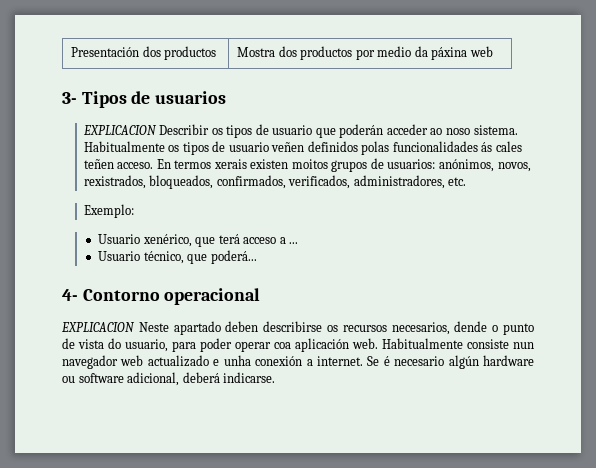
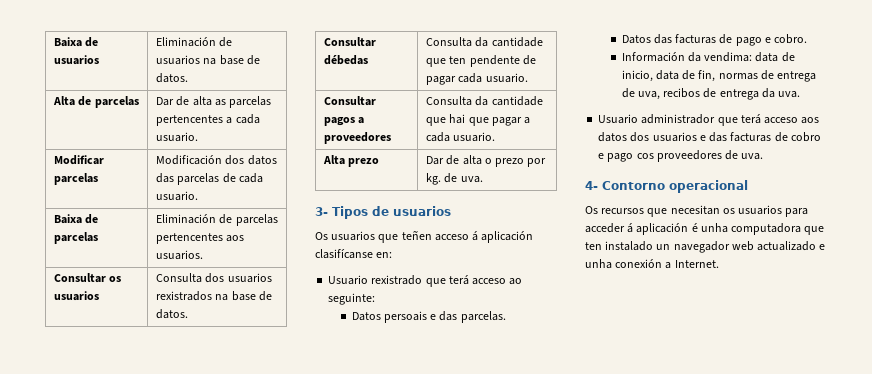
[71,46,217,60] [237,46,493,60] [62,91,227,108] [82,124,518,138] [83,141,522,155] [83,158,531,172] [83,175,467,189] [83,204,134,218] [98,234,299,247] [98,250,257,264] [62,288,261,305] [61,321,535,335] [62,338,534,352] Presentación dos productos | Mostra dos productos por medio da páxina web // 3- Tipos de usuarios // EXPLICACION Describir os tipos de usuario que poderán acceder ao noso sistema. Habitualmente os tipos de usuario veñen definidos polas funcionalidades ás cales teñen acceso. En termos xerais existen moitos grupos de usuarios: anónimos, novos, rexistrados, bloqueados, confirmados, verificados, administradores, etc. // Exemplo: // Usuario xenérico, que terá acceso a ... // Usuario técnico, que poderá... // 4- Contorno operacional // EXPLICACION Neste apartado deben describirse os recursos necesarios, dende o punto de vista do usuario, para poder operar coa aplicación web. Habitualmente consiste nun -> [54,37,99,47] [54,55,100,65] [156,37,233,47] [156,55,260,65] [156,73,189,83] [53,96,139,108] [156,96,272,108] [156,114,260,126] [156,132,199,142] [54,155,105,165] [54,173,99,185] [156,155,277,165] [156,173,263,185] [156,191,199,201] [54,214,99,224] [54,232,99,244] [156,214,278,226] [156,233,245,244] [156,250,204,260] [54,273,122,283] [54,291,100,301] [156,273,272,283] [156,291,272,301] [156,309,189,319] [324,37,377,47] [324,55,369,65] [426,37,543,47] [426,55,536,67] [426,73,528,85] [324,96,377,106] [324,117,365,126] [324,132,392,144] [426,96,543,106] [426,114,531,126] [426,132,496,142] [323,155,380,167] [426,155,547,167] [426,173,483,185] [315,206,451,219] [315,230,534,243] [315,249,393,259] [328,275,523,287] [328,293,376,305] [351,311,506,323] [621,34,807,46] [621,52,795,62] [621,70,816,82] [621,88,800,100] [598,114,820,126] [598,132,821,142] [598,150,764,162] [585,180,748,193] [585,205,809,217] [585,223,825,235] [585,241,671,251] Baixa de usuarios | Eliminación de usuarios na base de datos. // Alta de parcelas | Dar de alta as parcelas pertencentes a cada usuario. // Modificar parcelas | Modificación dos datos das parcelas de cada usuario. // Baixa de parcelas | Eliminación de parcelas pertencentes aos usuarios. // Consultar os usuarios | Consulta dos usuarios rexistrados na base de datos. // Consultar débedas | Consulta da cantidade que ten pendente de pagar cada usuario. // Consultar pagos a proveedores | Consulta da cantidade que hai que pagar a cada usuario. // Alta prezo | Dar de alta o prezo por kg. de uva. // 3- Tipos de usuarios // Os usuarios que teñen acceso á aplicación clasifícanse en: // Usuario rexistrado que terá acceso ao seguinte: // Datos persoais e das parcelas. // Datos das facturas de pago e cobro. // Información da vendima: data de inicio, data de fin, normas de entrega de uva, recibos de entrega da uva. // Usuario administrador que terá acceso aos datos dos usuarios e das facturas de cobro e pago cos proveedores de uva. // 4- Contorno operacional // Os recursos que necesitan os usuarios para acceder á aplicación é unha computadora que ten instalado un
[316,355,534,369] [62,372,276,386] internet. Se é necesario algún hardware ou software adicional, deberá indicarse. -> [674,260,719,268] Internet.

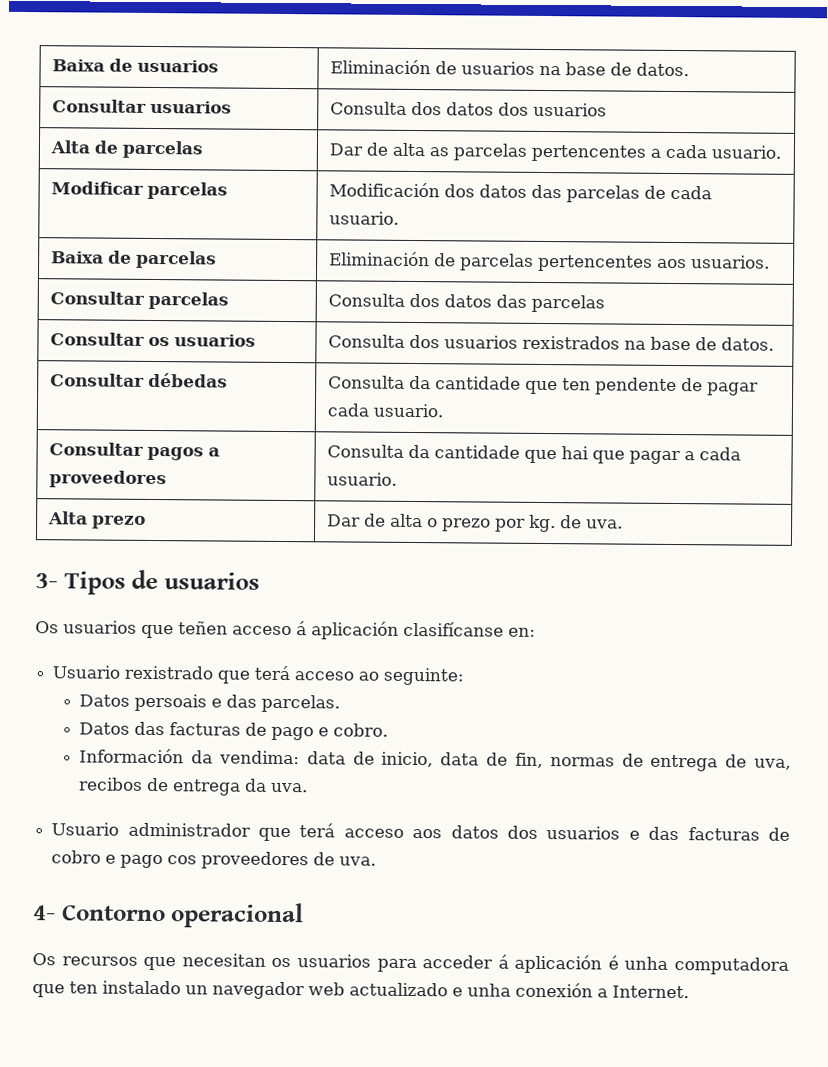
(189, 78) none -> [52,99,233,114] [330,101,608,117] // Consultar usuarios | Consulta dos datos dos usuarios
(204, 255) none -> [50,291,230,310] [328,293,606,313] // Consultar parcelas | Consulta dos datos das parcelas

